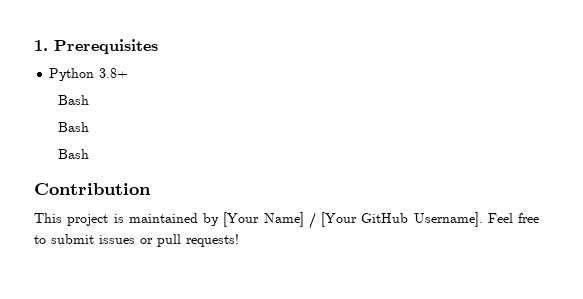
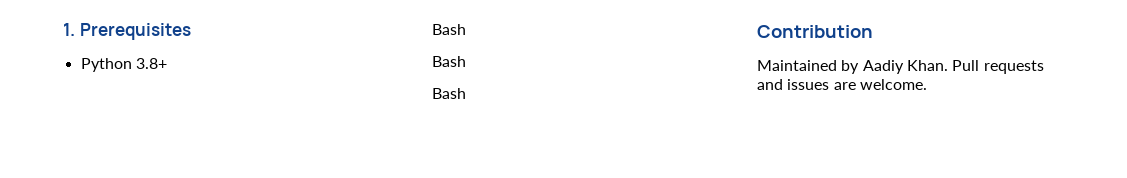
[34,212,539,229] [34,234,239,247] This project is maintained by [Your Name] / [Your GitHub Username]. Feel free to submit issues or pull requests! -> [757,60,1044,74] [757,79,927,90] Maintained by Aadiy Khan. Pull requests and issues are welcome.

